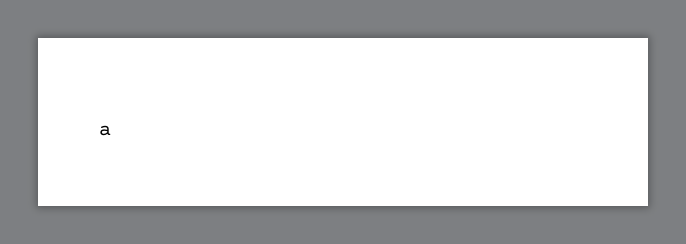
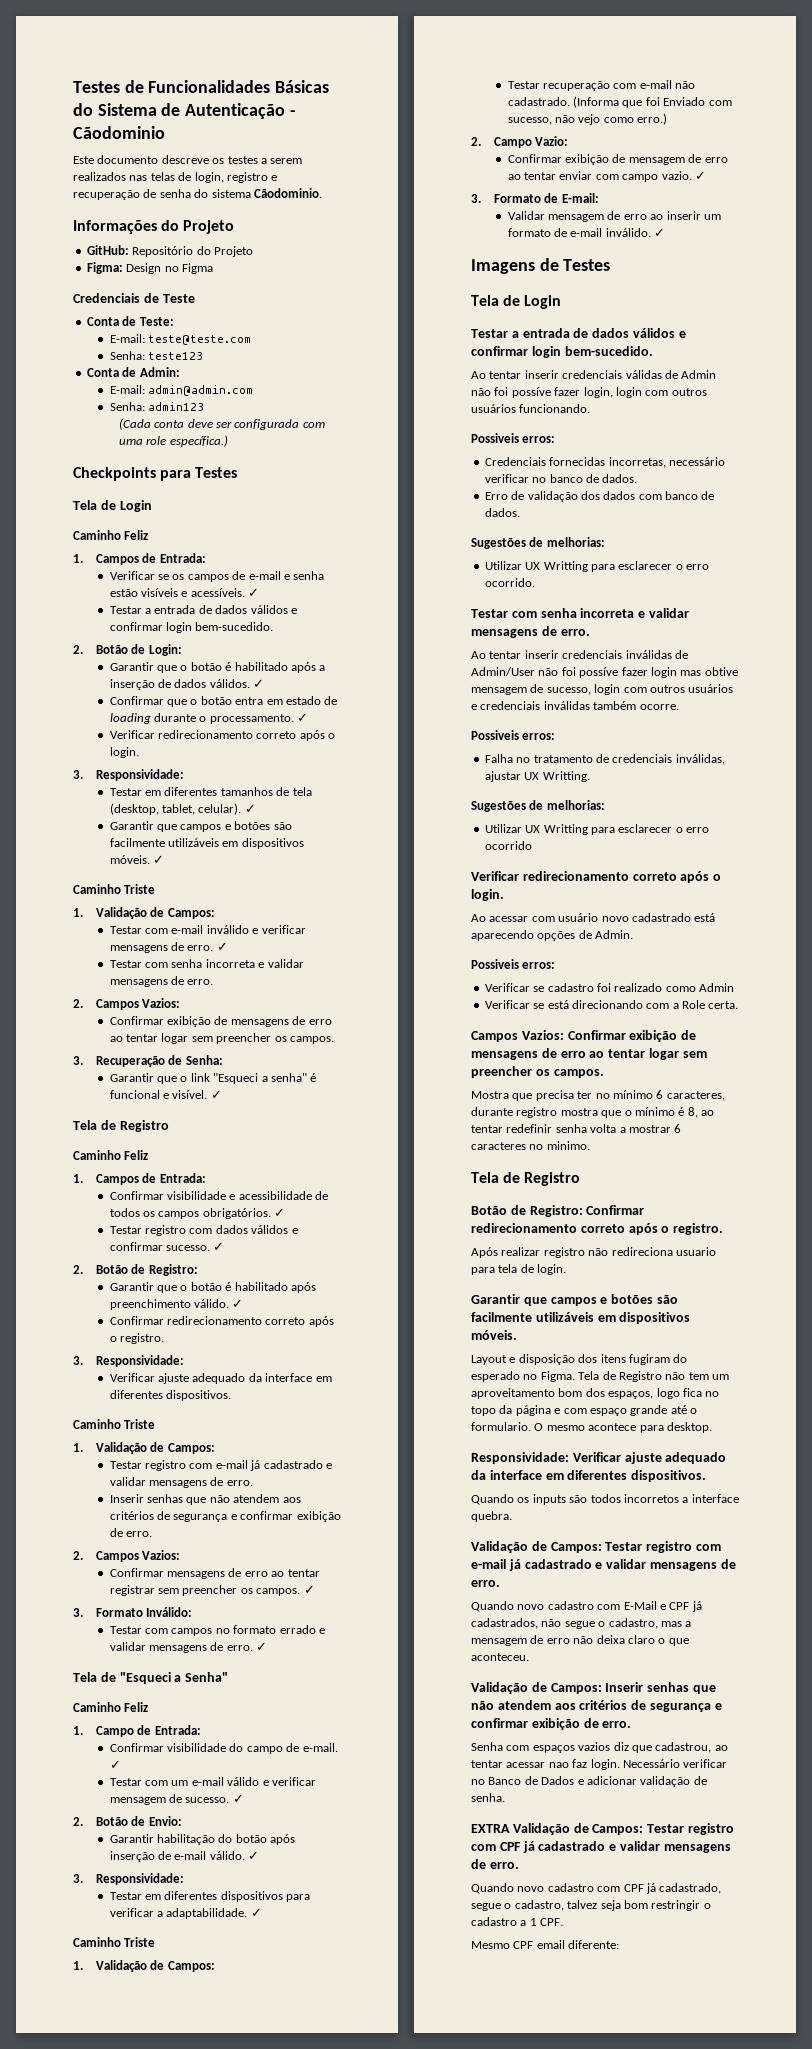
[99,125,111,136] a -> [73,80,330,93] [73,103,296,119] [73,126,165,139] [73,155,303,164] [73,172,278,183] [73,188,322,200] [73,220,235,234] [86,245,253,257] [86,262,213,274] [73,293,195,303] [86,316,174,326] [109,334,252,345] [109,351,204,360] [86,367,180,377] [109,385,254,396] [109,402,205,411] [118,418,325,430] [118,435,228,447] [73,467,238,481] [73,500,152,512] [73,530,149,540] [73,553,206,565] [109,571,325,582] [109,588,260,597] [109,605,297,614] [109,622,274,633] [73,644,182,656] [109,662,326,673] [109,679,265,690] [109,696,338,707] [109,713,309,724] [109,730,336,741] [109,747,139,758] [73,769,184,781] [109,787,312,796] [109,803,256,815] [109,821,292,832] [109,838,304,849] [109,855,165,864] [73,884,156,894] [73,907,215,919] [109,925,306,934] [109,942,228,953] [109,959,304,968] [109,976,214,987] [73,998,181,1010] [109,1016,332,1027] [109,1033,334,1044] [73,1055,223,1067] [109,1073,317,1084] [109,1090,222,1099] [73,1120,169,1132] [73,1150,149,1160] [73,1173,206,1185] [109,1191,329,1200] [109,1208,286,1219] [109,1225,298,1236] [109,1242,225,1251] [73,1264,198,1276] [109,1282,316,1293] [109,1299,244,1310] [109,1316,334,1327] [109,1333,165,1344] [73,1355,184,1367] [109,1373,332,1384] [109,1390,232,1401] [73,1419,156,1429] [73,1442,215,1454] [109,1460,332,1471] [109,1477,253,1488] [109,1494,301,1505] [109,1511,341,1522] [109,1528,153,1537] [73,1550,181,1562] [109,1568,320,1579] [109,1585,315,1596] [73,1607,193,1617] [109,1625,325,1636] [109,1642,268,1653] [73,1672,229,1684] [73,1702,149,1712] [73,1725,201,1737] [109,1743,338,1754] [109,1760,121,1769] [109,1777,316,1786] [109,1794,244,1805] [73,1816,182,1826] [109,1834,296,1845] [109,1851,260,1862] [73,1873,184,1885] [109,1891,311,1902] [109,1908,262,1919] [73,1937,156,1947] [73,1960,215,1972] [507,80,696,91] [507,96,732,108] [507,113,668,125] [471,136,569,148] [507,154,728,165] [507,171,706,182] [471,193,599,203] [507,211,721,222] [507,228,666,237] [471,258,611,274] [471,295,562,309] [471,328,686,338] [471,346,653,358] [471,370,717,379] [471,387,707,398] [471,404,591,413] [471,433,556,443] [484,457,725,468] [484,474,638,483] [484,491,715,502] [484,508,520,517] [471,537,605,549] [484,561,709,572] [484,578,535,587] [471,608,689,618] [471,626,590,638] [471,650,688,659] [471,667,738,678] [471,684,734,695] [471,701,679,710] [471,730,556,740] [484,754,725,765] [484,771,590,782] [471,800,605,812] [484,824,709,835] [484,841,532,850] [471,871,722,883] [471,889,504,901] [471,913,716,922] [471,930,634,941] [471,959,556,969] [484,983,734,992] [484,1000,739,1009] [471,1030,697,1042] [471,1048,707,1060] [471,1066,604,1078] [471,1090,725,1101] [471,1107,714,1118] [471,1124,682,1133] [471,1141,590,1150] [471,1172,581,1186] [471,1205,645,1217] [471,1223,724,1235] [471,1247,716,1258] [471,1264,567,1275] [471,1294,678,1306] [471,1312,691,1324] [471,1330,517,1340] [471,1354,688,1365] [471,1371,729,1382] [471,1388,720,1399] [471,1405,697,1416] [471,1422,712,1433] [471,1452,727,1464] [471,1470,707,1482] [471,1494,739,1505] [471,1511,512,1522] [471,1541,721,1553] [471,1559,736,1571] [471,1580,500,1587] [471,1601,702,1612] [471,1618,692,1629] [471,1635,689,1646] [471,1653,529,1661] [471,1682,716,1694] [471,1700,722,1712] [471,1718,632,1730] [471,1742,728,1753] [471,1759,728,1770] [471,1776,707,1787] [471,1793,505,1802] [471,1823,734,1835] [471,1841,731,1853] [471,1859,519,1869] [471,1883,722,1894] [471,1900,711,1911] [471,1917,564,1926] [471,1940,620,1949] Testes de Funcionalidades Básicas do Sistema de Autenticação - Cãodominio // Este documento descreve os testes a serem realizados nas telas de login, registro e recuperação de senha do sistema Cãodominio. // Informações do Projeto // GitHub: Repositório do Projeto // Figma: Design no Figma // Credenciais de Teste // Conta de Teste: // E-mail: teste@teste.com // Senha: teste123 // Conta de Admin: // E-mail: admin@admin.com // Senha: admin123 // (Cada conta deve ser configurada com uma role específica.) // Checkpoints para Testes // Tela de Login // Caminho Feliz // 1. Campos de Entrada: // Verificar se os campos de e-mail e senha estão visíveis e acessíveis. ✓ // Testar a entrada de dados válidos e confirmar login bem-sucedido. // 2. Botão de Login: // Garantir que o botão é habilitado após a inserção de dados válidos. ✓ // Confirmar que o botão entra em estado de loading durante o processamento. ✓ // Verificar redirecionamento correto após o login. // 3. Responsividade: // Testar em diferentes tamanhos de tela (desktop, tablet, celular). ✓ // Garantir que campos e botões são facilmente utilizáveis em dispositivos móveis. ✓ // Caminho Triste // 1. Validação de Campos: // Testar com e-mail inválido e verificar mensagens de erro. ✓ // Testar com senha incorreta e validar mensagens de erro. // 2. Campos Vazios: // Confirmar exibição de mensagens de erro ao tentar logar sem preencher os campos. // 3. Recuperação de Senha: // Garantir que o link "Esqueci a senha" é funcional e visível. ✓ // Tela de Registro // Caminho Feliz // 1. Campos de Entrada: // Confirmar visibilidade e acessibilidade de todos os campos obrigatórios. ✓ // Testar registro com dados válidos e confirmar sucesso. ✓ // 2. Botão de Registro: // Garantir que o botão é habilitado após preenchimento válido. ✓ // Confirmar redirecionamento correto após o registro. // 3. Responsividade: // Verificar ajuste adequado da interface em diferentes dispositivos. // Caminho Triste // 1. Validação de Campos: // Testar registro com e-mail já cadastrado e validar mensagens de erro. // Inserir senhas que não atendem aos critérios de segurança e confirmar exibição de erro. // 2. Campos Vazios: // Confirmar mensagens de erro ao tentar registrar sem preencher os campos. ✓ // 3. Formato Inválido: // Testar com campos no formato errado e validar mensagens de erro. ✓ // Tela de "Esqueci a Senha" // Caminho Feliz // 1. Campo de Entrada: // Confirmar visibilidade do campo de e-mail. ✓ // Testar com um e-mail válido e verificar mensagem de sucesso. ✓ // 2. Botão de Envio: // Garantir habilitação do botão após inserção de e-mail válido. ✓ // 3. Responsividade: // Testar em diferentes dispositivos para verificar a adaptabilidade. ✓ // Caminho Triste // 1. Validação de Campos: // Testar recuperação com e-mail não cadastrado. (Informa que foi Enviado com sucesso, não vejo como erro.) // 2. Campo Vazio: // Confirmar exibição de mensagem de erro ao tentar enviar com campo vazio. ✓ // 3. Formato de E-mail: // Validar mensagem de erro ao inserir um formato de e-mail inválido. ✓ // Imagens de Testes // Tela de Login // Testar a entrada de dados válidos e confirmar login bem-sucedido. // Ao tentar inserir credenciais válidas de Admin não foi possíve fazer login, login com outros usuários funcionando. // Possiveis erros: // Credenciais fornecidas incorretas, necessário verificar no banco de dados. // Erro de validação dos dados com banco de dados. // Sugestões de melhorias: // Utilizar UX Writting para esclarecer o erro ocorrido. // Testar com senha incorreta e validar mensagens de erro. // Ao tentar inserir credenciais inválidas de Admin/User não foi possíve fazer login mas obtive mensagem de sucesso, login com outros usuários e credenciais inválidas também ocorre. // Possiveis erros: // Falha no tratamento de credenciais inválidas, ajustar UX Writting. // Sugestões de melhorias: // Utilizar UX Writting para esclarecer o erro ocorrido // Verificar redirecionamento correto após o login. // Ao acessar com usuário novo cadastrado está aparecendo opções de Admin. // Possiveis erros: // Verificar se cadastro foi realizado como Admin // Verificar se está direcionando com a Role certa. // Campos Vazios: Confirmar exibição de mensagens de erro ao tentar logar sem preencher os campos. // Mostra que precisa ter no mínimo 6 caracteres, durante registro mostra que o mínimo é 8, ao tentar redefinir senha volta a mostrar 6 caracteres no minimo. // Tela de Registro // Botão de Registro: Confirmar redirecionamento correto após o registro. // Após realizar registro não redireciona usuario para tela de login. // Garantir que campos e botões são facilmente utilizáveis em dispositivos móveis. // Layout e disposição dos itens fugiram do esperado no Figma. Tela de Registro não tem um aproveitamento bom dos espaços, logo fica no topo da página e com espaço grande até o formulario. O mesmo acontece para desktop. // Responsividade: Verificar ajuste adequado da interface em diferentes dispositivos. // Quando os inputs são todos incorretos a interface quebra. // Validação de Campos: Testar registro com e-mail já cadastrado e validar mensagens de erro. // Quando novo cadastro com E-Mail e CPF já cadastrados, não segue o cadastro, mas a mensagem de erro não deixa claro o que aconteceu. // Validação de Campos: Inserir senhas que não atendem aos critérios de segurança e confirmar exibição de erro. // Senha com espaços vazios diz que cadastrou, ao tentar acessar nao faz login. Necessário verificar no Banco de Dados e adicionar validação de senha. // EXTRA Validação de Campos: Testar registro com CPF já cadastrado e validar mensagens de erro. // Quando novo cadastro com CPF já cadastrado, segue o cadastro, talvez seja bom restringir o cadastro a 1 CPF. // Mesmo CPF email diferente:

